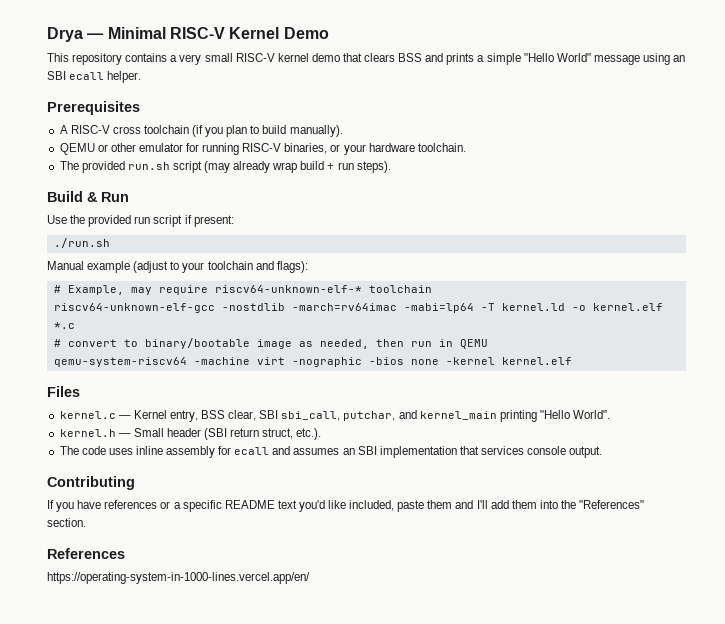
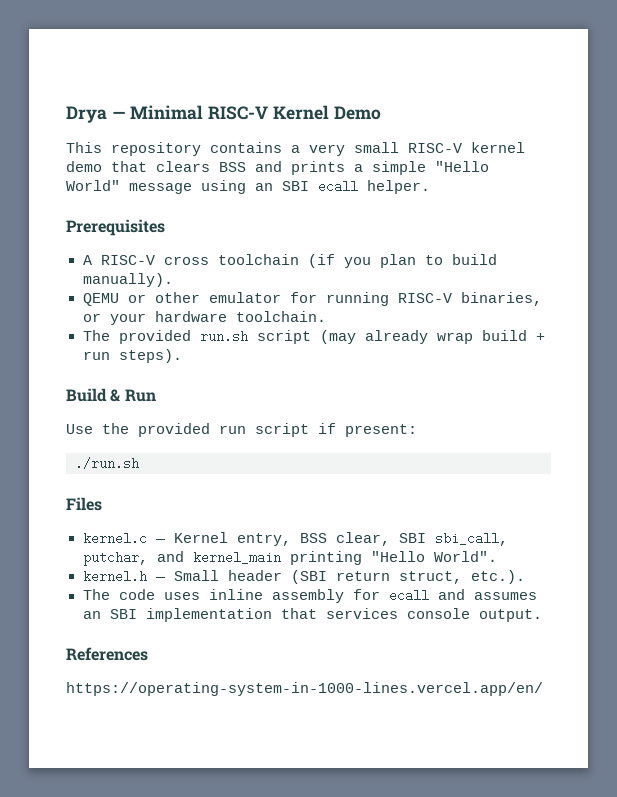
[47,261,308,273] [53,285,432,295] [53,303,663,313] [53,322,75,329] [53,338,488,349] [53,357,572,367] // Manual example (adjust to your toolchain and flags): // # Example, may require riscv64-unknown-elf-* toolchain // riscv64-unknown-elf-gcc -nostdlib -march=rv64imac -mabi=lp64 -T kernel.ld -o kernel.elf *.c // # convert to binary/bootable image as needed, then run in QEMU // qemu-system-riscv64 -machine virt -nographic -bios none -kernel kernel.elf -> (139, 463) none
[47,476,135,490] [47,500,645,512] [47,518,86,527] // Contributing // If you have references or a specific README text you'd like included, paste them and I'll add them into the "References" section. -> (542, 615) none

